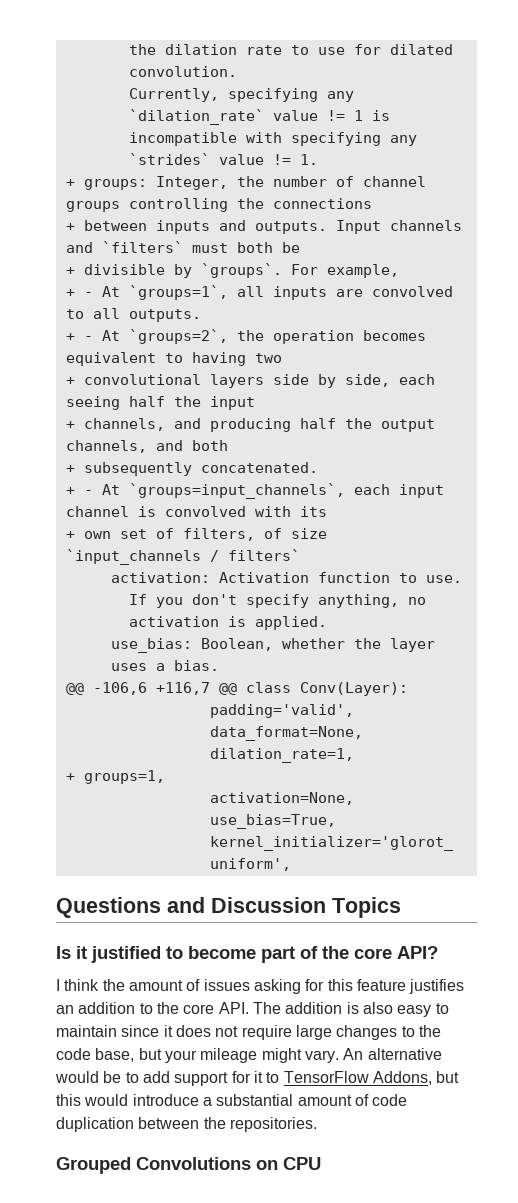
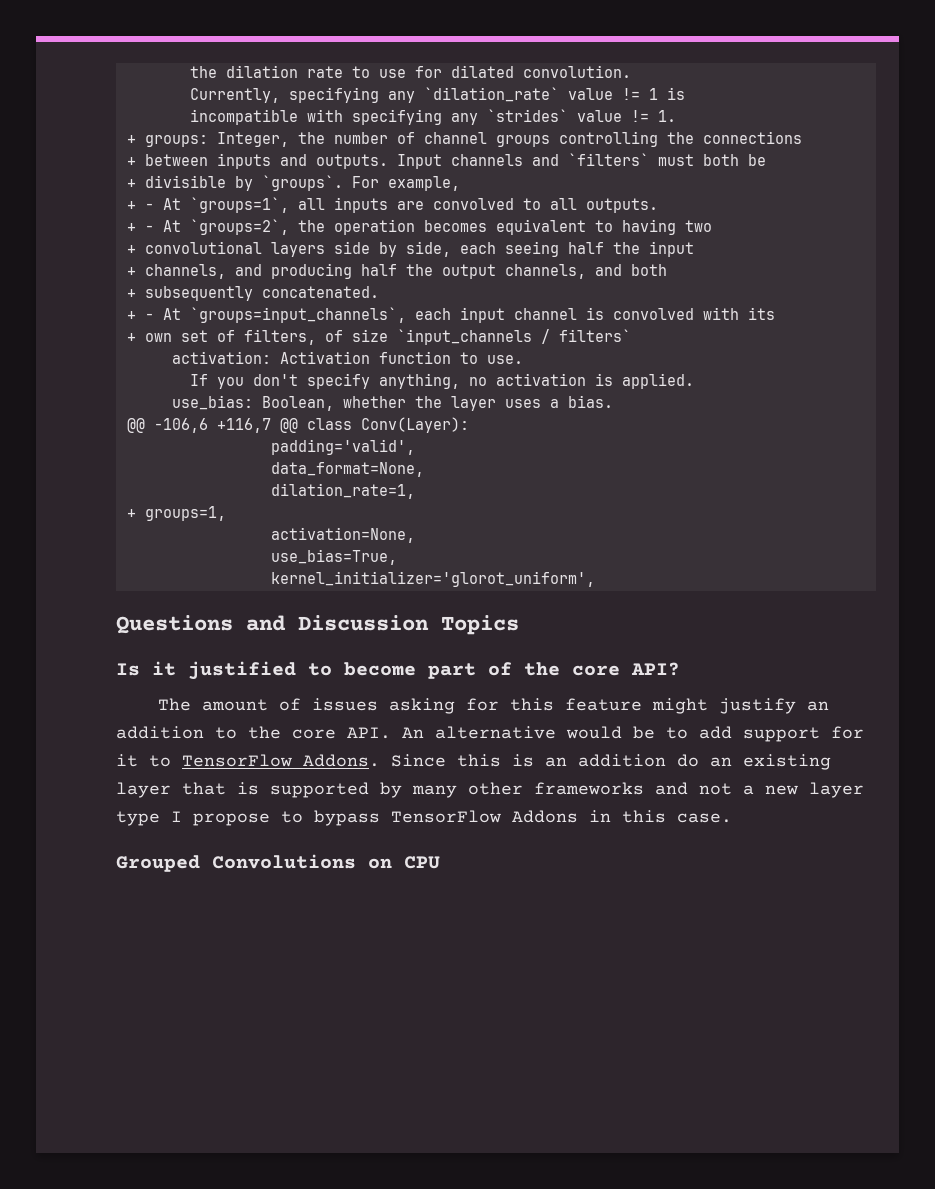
[56,979,125,991] I think the -> [158,698,192,711] The
[409,979,465,994] justifies -> [652,698,797,714] might justify
[252,1002,449,1017] [56,1025,441,1040] [56,1048,339,1063] The addition is also easy to maintain since it does not require large changes to the code base, but your mileage might vary. -> (391, 733) none
[372,1071,460,1085] [56,1094,408,1106] [56,1117,317,1132] Addons, but this would introduce a substantial amount of code duplication between the repositories. -> [303,754,831,770] [116,782,864,798] [116,810,732,826] Addons. Since this is an addition do an existing layer that is supported by many other frameworks and not a new layer type I propose to bypass TensorFlow Addons in this case.

